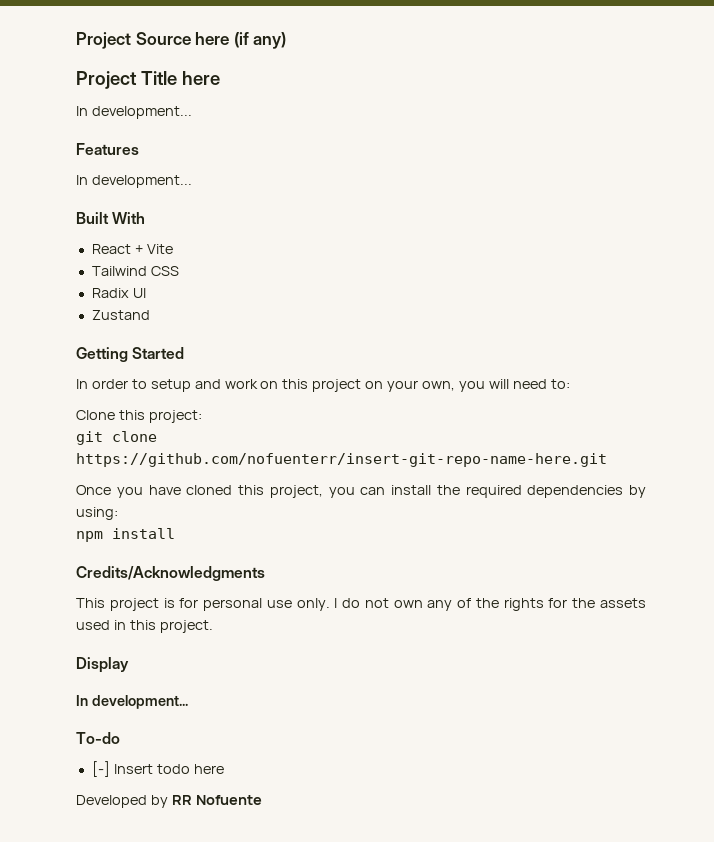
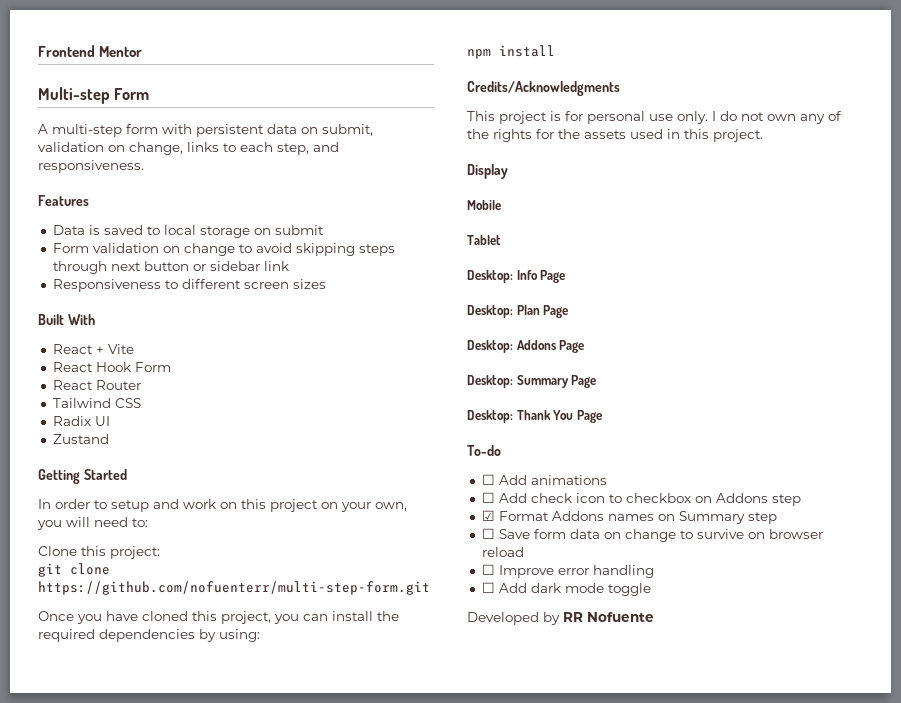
[76,32,287,49] [76,71,220,89] [76,106,192,119] [76,143,139,155] [76,175,192,188] Project Source here (if any) // Project Title here // In development... // Features // In development... -> [38,45,143,57] [38,87,150,104] [38,124,373,137] [38,142,339,155] [38,160,144,173] [38,195,89,206] [52,225,324,238] [52,243,395,256] [52,261,289,274] [52,279,326,292] Frontend Mentor // Multi-step Form // A multi-step form with persistent data on submit, validation on change, links to each step, and responsiveness. // Features // Data is saved to local storage on submit // Form validation on change to avoid skipping steps through next button or sidebar link // Responsiveness to different screen sizes
(173, 249) none -> [52,362,171,372] [52,380,141,390] // React Hook Form // React Router
[76,453,607,467] https://github.com/nofuenterr/insert-git-repo-name-here.git -> [38,581,430,595] https://github.com/nofuenterr/multi-step-form.git
[76,695,188,709] [76,732,120,744] [91,761,224,777] In development... // To-do // [-] Insert todo here -> [467,200,501,210] [467,235,501,245] [467,270,566,283] [467,305,569,318] [467,340,585,353] [467,375,597,388] [467,410,602,423] [467,445,501,456] [481,474,607,485] [481,492,801,506] [481,510,777,524] [481,528,823,542] [481,547,524,557] [481,564,654,578] [481,582,651,596] Mobile // Tablet // Desktop: Info Page // Desktop: Plan Page // Desktop: Addons Page // Desktop: Summary Page // Desktop: Thank You Page // To-do // ☐ Add animations // ☐ Add check icon to checkbox on Addons step // ☑ Format Addons names on Summary step // ☐ Save form data on change to survive on browser reload // ☐ Improve error handling // ☐ Add dark mode toggle

